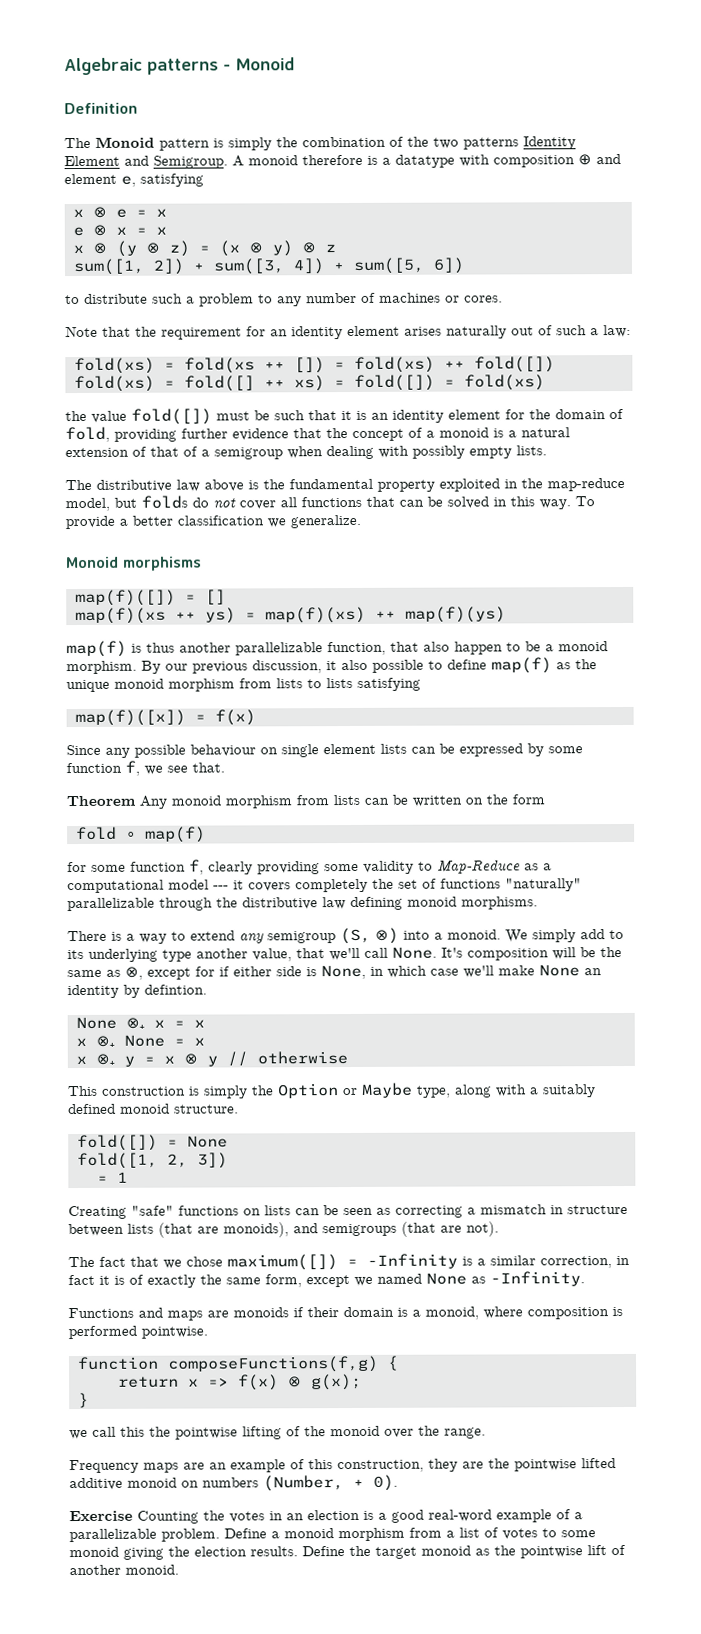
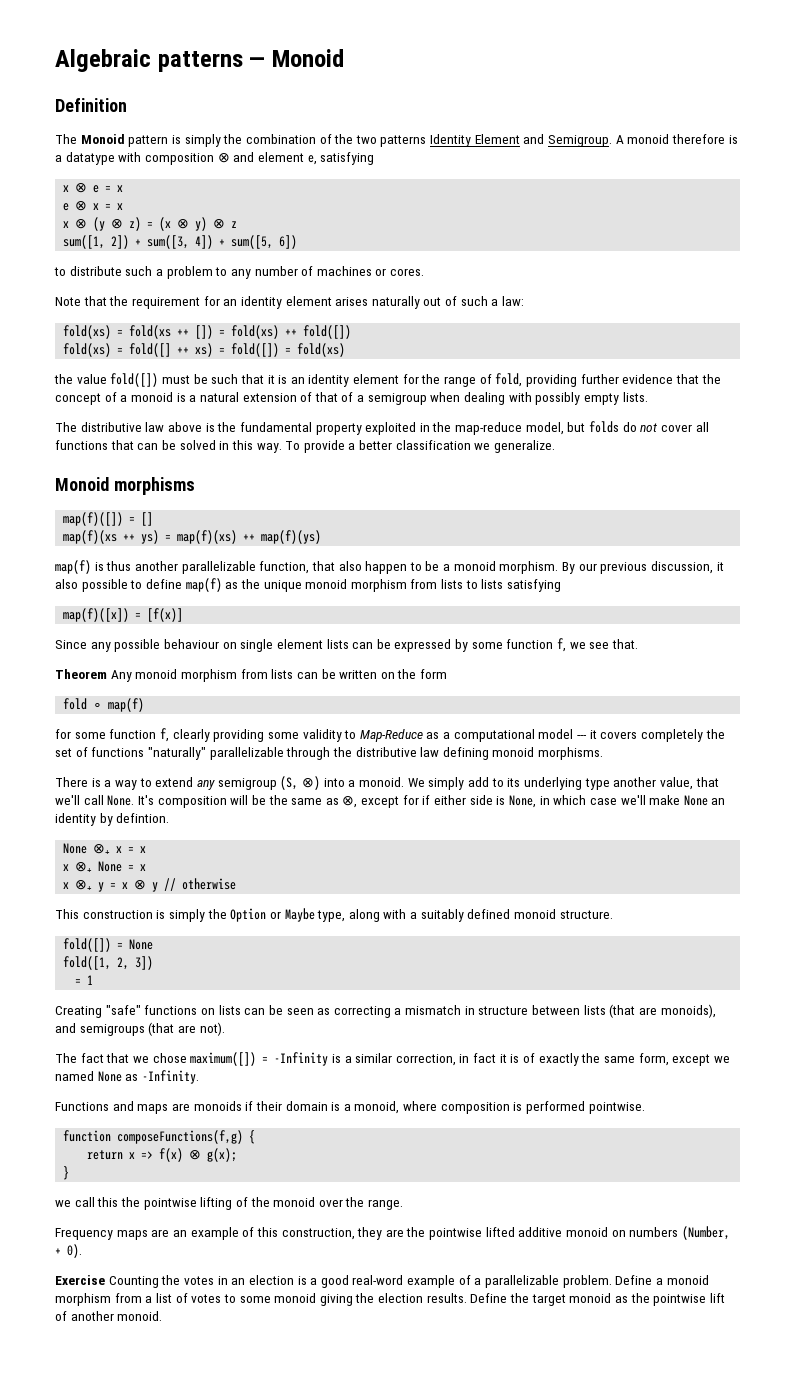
[223,64,231,71] - -> [249,57,266,67] —
[578,154,592,166] ⊕ -> [217,153,230,163] ⊗
[555,409,606,420] domain -> [444,376,477,387] range
[214,709,256,726] f(x) -> [147,608,184,622] [f(x)]

